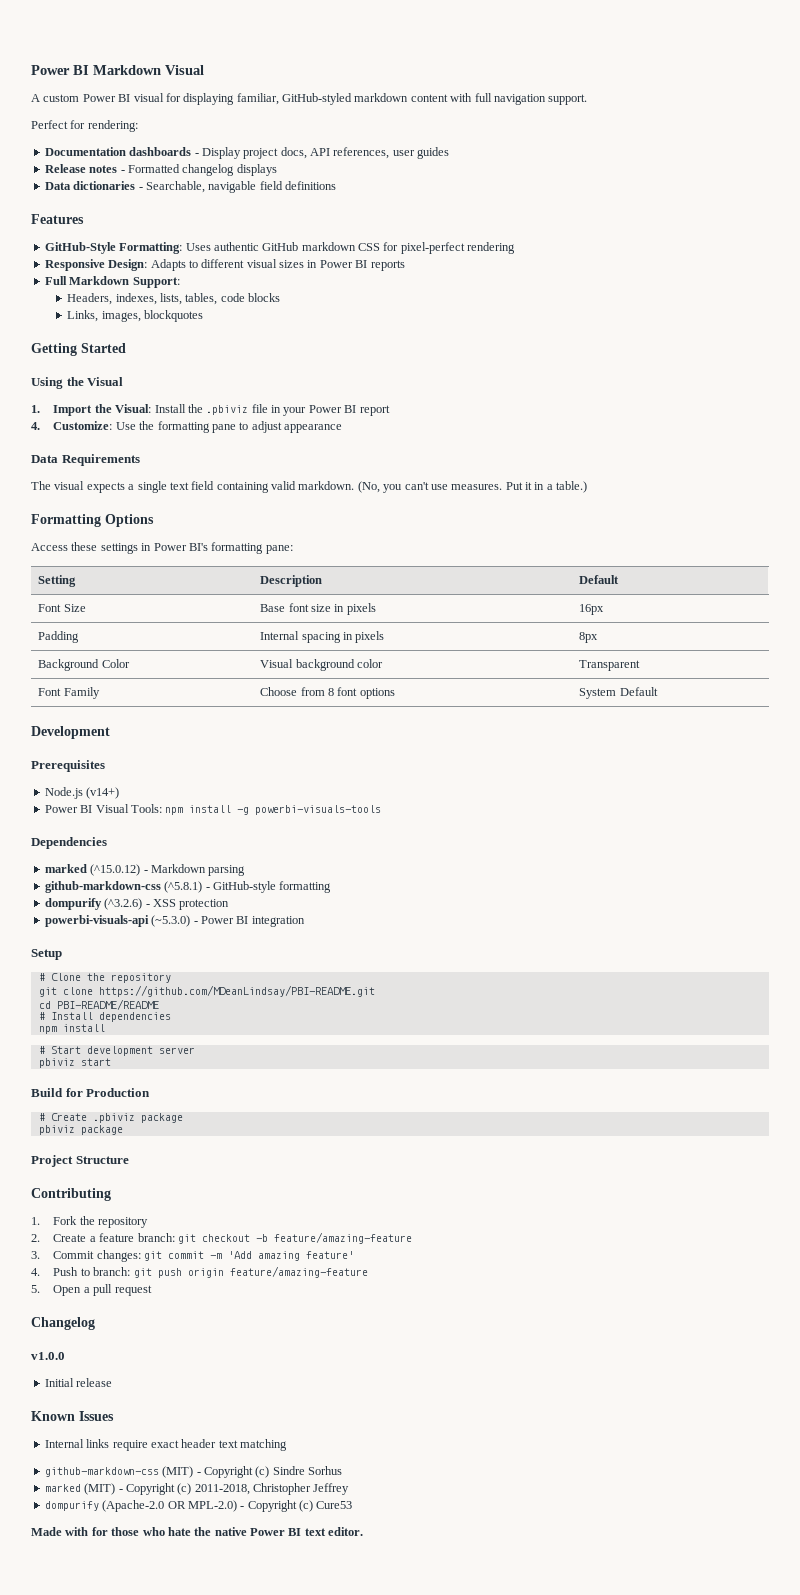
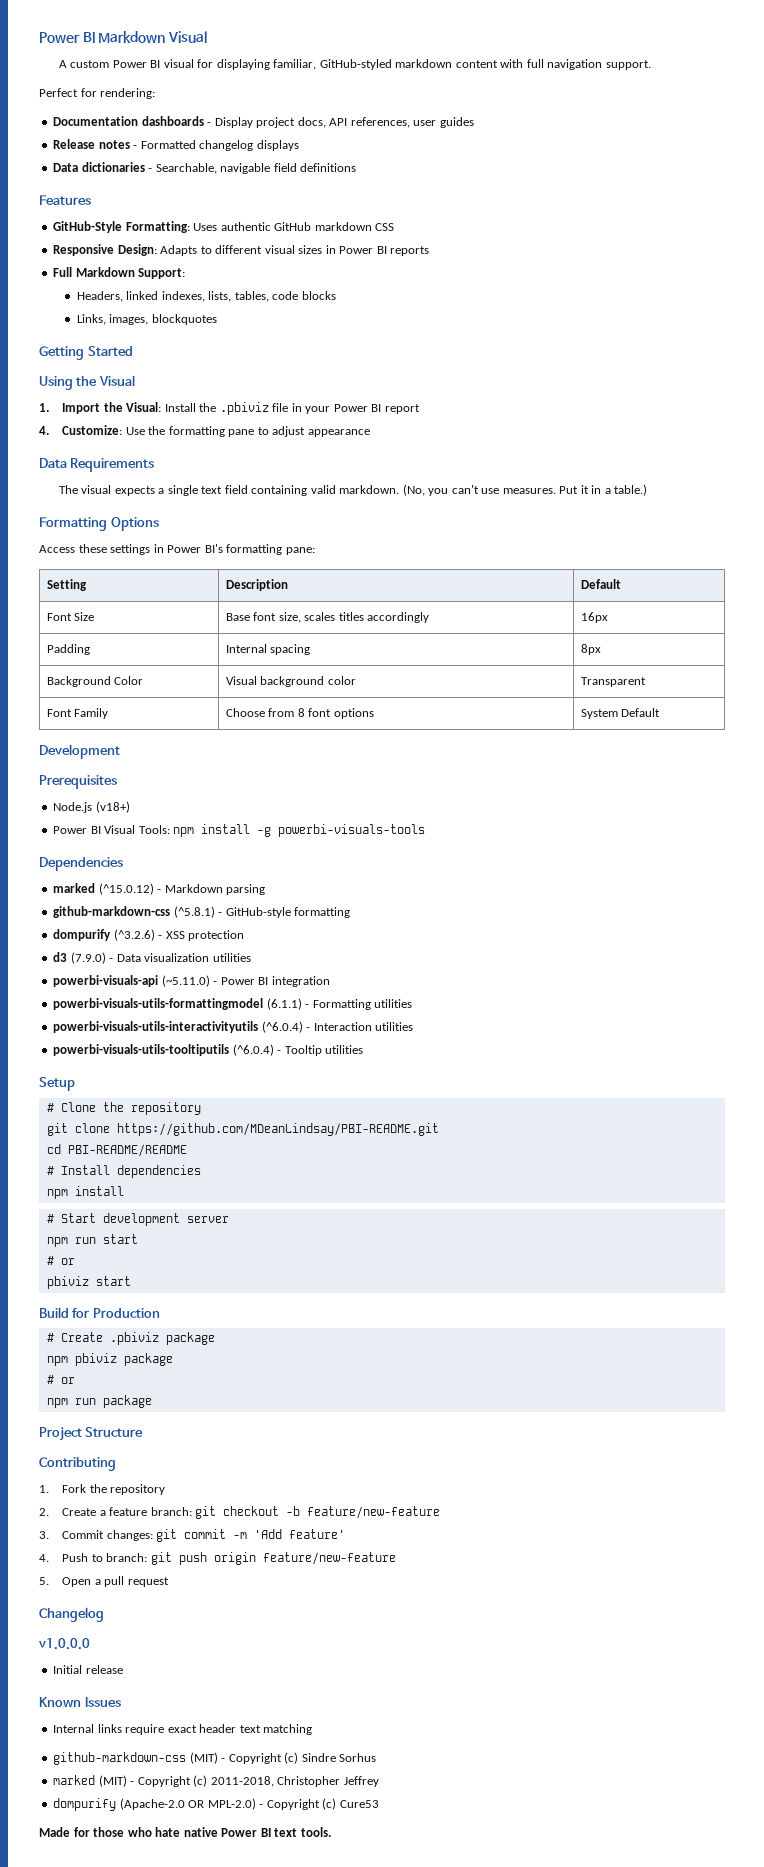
[383,242,516,254] for pixel-perfect rendering -> (395, 227) none
(113, 299) none -> [126,291,159,300] linked
[311,603,376,615] size in pixels -> [278,612,430,623] size, scales titles accordingly
[343,631,385,643] in pixels -> (311, 649) none
[86,787,120,799] (v14+) -> [95,801,130,813] (v18+)
(230, 904) none -> [53,952,251,964] // d3 (7.9.0) - Data visualization utilities
[151,915,191,927] (~5.3.0) -> [161,975,210,987] (~5.11.0)
(305, 921) none -> [53,998,413,1010] [53,1021,414,1033] [53,1044,364,1056] // powerbi-visuals-utils-formattingmodel (6.1.1) - Formatting utilities // powerbi-visuals-utils-interactivityutils (^6.0.4) - Interaction utilities // powerbi-visuals-utils-tooltiputils (^6.0.4) - Tooltip utilities
(195, 1050) none -> [46,1234,138,1247] [46,1256,75,1265] // npm run start // # or
(183, 1118) none -> [46,1356,68,1366] npm
(123, 1130) none -> [46,1375,75,1384] [46,1395,152,1408] // # or // npm run package
[273,1232,412,1244] feature/amazing-feature -> [307,1506,441,1519] feature/new-feature
[258,1251,301,1261] amazing -> (283, 1534) none
[229,1266,368,1278] feature/amazing-feature -> [262,1552,396,1565] feature/new-feature
[31,1352,65,1360] v1.0.0 -> [38,1638,90,1650] v1.0.0.0
[65,1527,89,1536] with -> (70, 1832) none
[194,1527,212,1536] the -> (181, 1832) none
[328,1527,364,1536] editor. -> [300,1827,331,1837] tools.

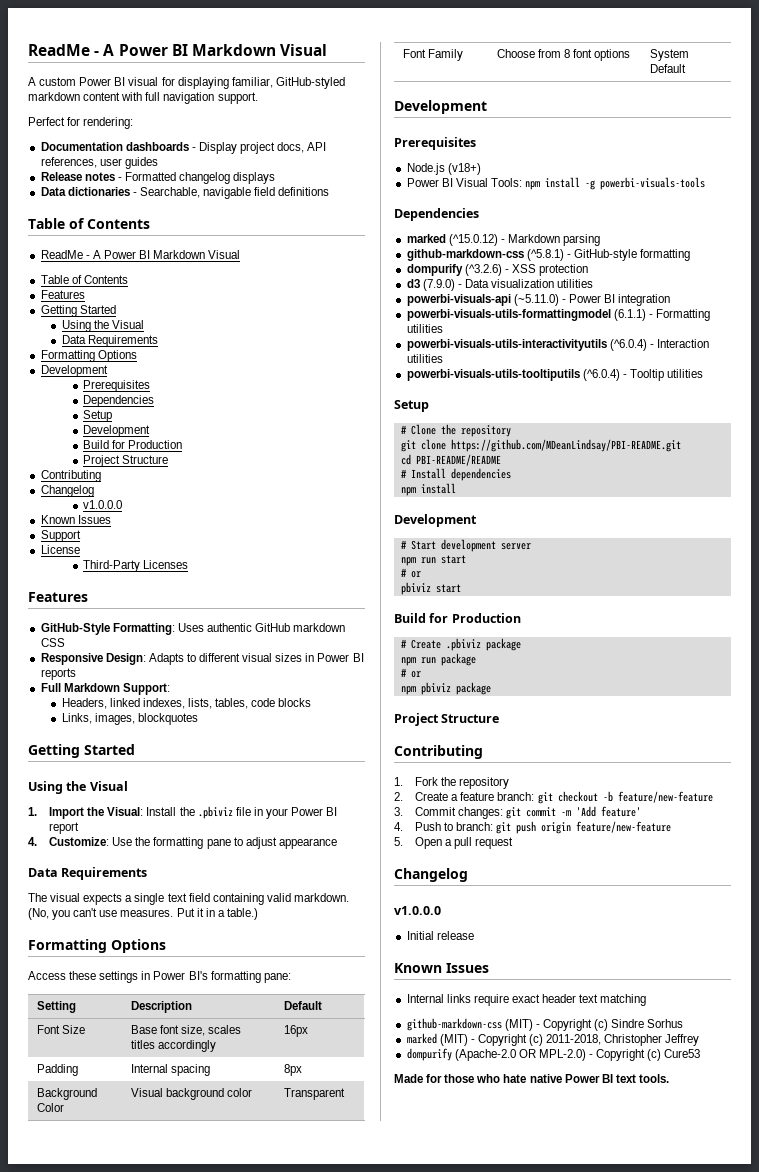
(39, 37) none -> [28,44,115,56] ReadMe - A
(357, 167) none -> [28,218,150,229] [40,250,241,259] [40,275,128,284] [40,290,85,299] [40,305,116,317] [61,320,144,332] [61,335,158,347] [40,350,137,362] [40,365,108,377] [82,380,150,392] [82,395,154,407] [82,410,112,422] [82,425,150,437] [82,440,183,449] [82,455,169,467] [40,470,101,482] [40,485,94,497] [82,500,122,509] [40,515,111,524] [40,530,81,542] [40,545,80,554] [82,560,189,572] // Table of Contents // ReadMe - A Power BI Markdown Visual // Table of Contents // Features // Getting Started // Using the Visual // Data Requirements // Formatting Options // Development // Prerequisites // Dependencies // Setup // Development // Build for Production // Project Structure // Contributing // Changelog // v1.0.0.0 // Known Issues // Support // License // Third-Party Licenses
(124, 1191) none -> [394,514,477,527] // Development
[74,1353,117,1366] pbiviz -> [420,657,436,664] run
[74,1398,96,1405] run -> [420,682,451,695] pbiviz

